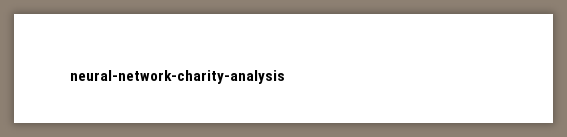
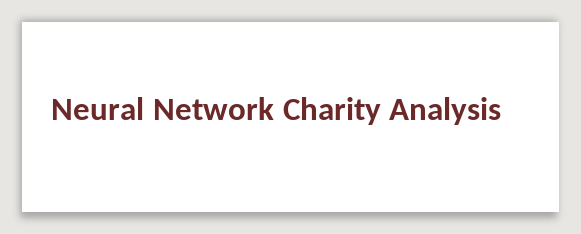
[70,70,285,84] neural-network-charity-analysis -> [51,97,502,125] Neural Network Charity Analysis

